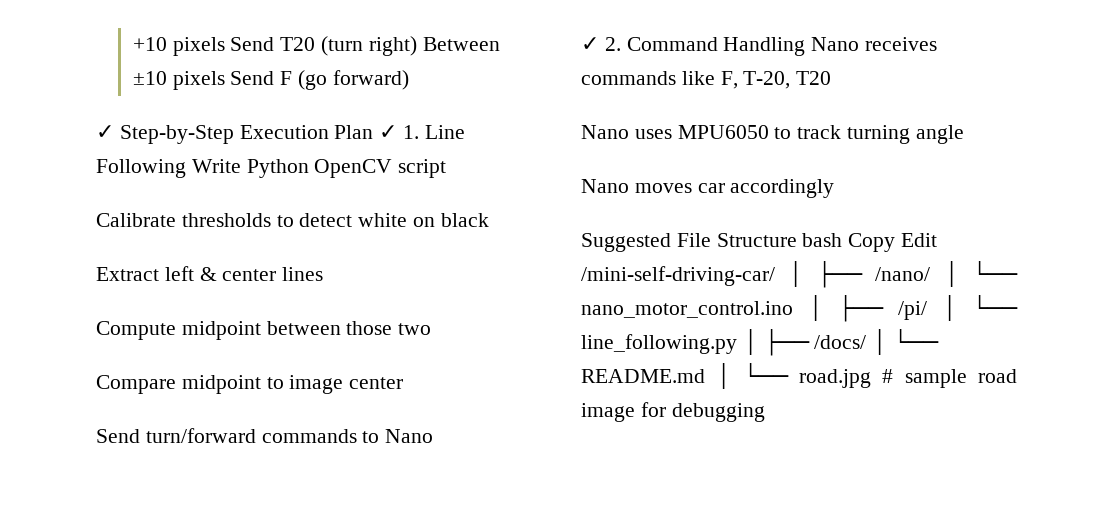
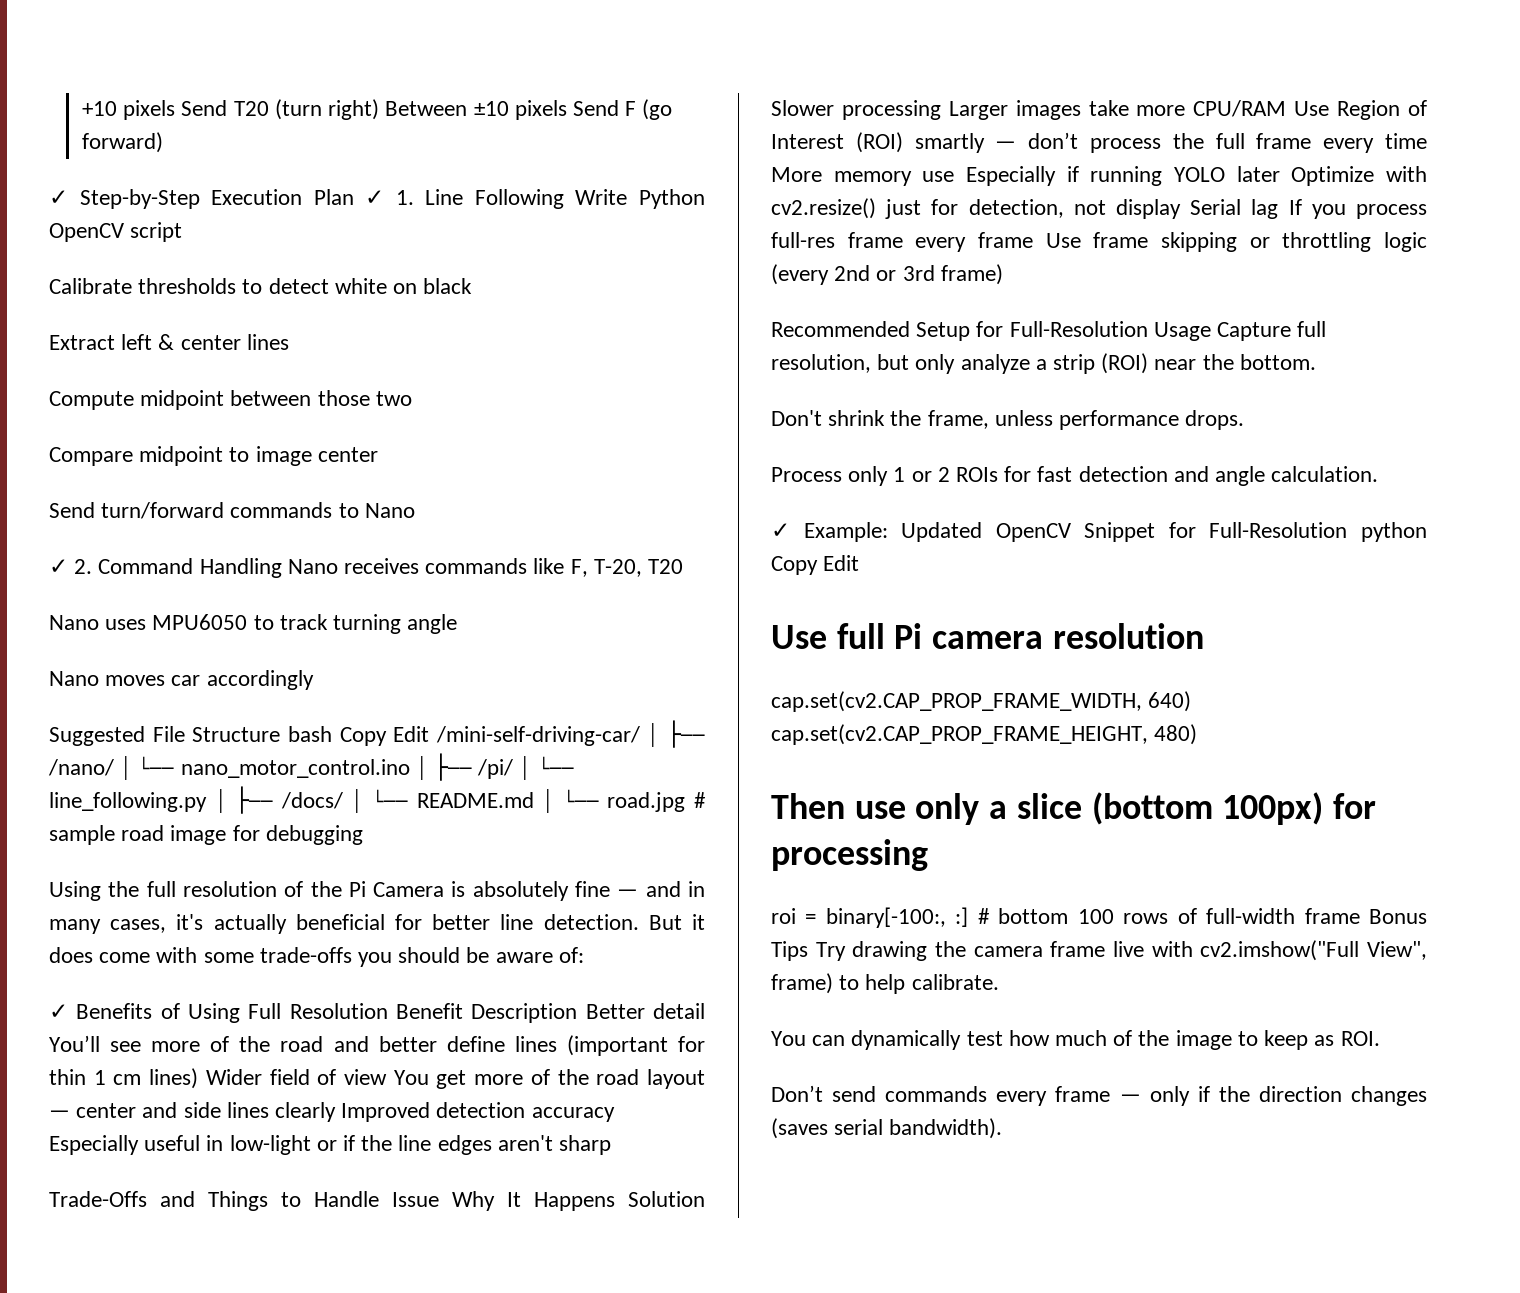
(765, 412) none -> [49,881,705,901] [49,914,705,934] [49,947,584,967] [49,1003,705,1023] [49,1035,705,1056] [49,1068,705,1089] [49,1102,615,1122] [49,1135,612,1155] [49,1191,705,1211] [771,100,1427,120] [771,132,1427,153] [771,166,1427,186] [771,198,1427,219] [771,232,1427,252] [771,264,1003,285] [771,321,1327,341] [771,353,1316,374] [771,410,1245,430] [771,466,1379,486] [771,522,1427,542] [771,555,860,575] [771,623,1204,649] [771,691,1192,712] [771,724,1198,745] [771,792,1377,825] [771,839,928,871] [771,907,1427,928] [771,940,1427,961] [771,973,999,994] [771,1030,1380,1050] [771,1085,1427,1106] [771,1118,1003,1139] // Using the full resolution of the Pi Camera is absolutely fine — and in many cases, it's actually beneficial for better line detection. But it does come with some trade-offs you should be aware of: // ✓ Benefits of Using Full Resolution Benefit Description Better detail You’ll see more of the road and better define lines (important for thin 1 cm lines) Wider field of view You get more of the road layout — center and side lines clearly Improved detection accuracy Especially useful in low-light or if the line edges aren't sharp // Trade-Offs and Things to Handle Issue Why It Happens Solution Slower processing Larger images take more CPU/RAM Use Region of Interest (ROI) smartly — don’t process the full frame every time More memory use Especially if running YOLO later Optimize with cv2.resize() just for detection, not display Serial lag If you process full-res frame every frame Use frame skipping or throttling logic (every 2nd or 3rd frame) // Recommended Setup for Full-Resolution Usage Capture full resolution, but only analyze a strip (ROI) near the bottom. // Don't shrink the frame, unless performance drops. // Process only 1 or 2 ROIs for fast detection and angle calculation. // ✓ Example: Updated OpenCV Snippet for Full-Resolution python Copy Edit // Use full Pi camera resolution // cap.set(cv2.CAP_PROP_FRAME_WIDTH, 640) cap.set(cv2.CAP_PROP_FRAME_HEIGHT, 480) // Then use only a slice (bottom 100px) for processing // roi = binary[-100:, :] # bottom 100 rows of full-width frame Bonus Tips Try drawing the camera frame live with cv2.imshow("Full View", frame) to help calibrate. // You can dynamically test how much of the image to keep as ROI. // Don’t send commands every frame — only if the direction changes (saves serial bandwidth).

